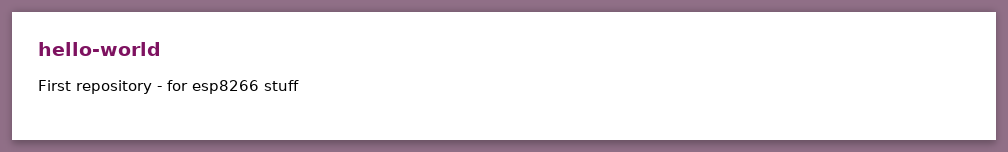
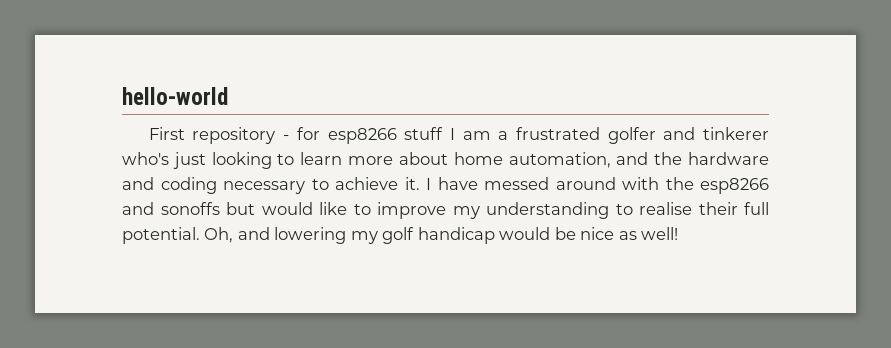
(299, 85) none -> [449,127,770,144] [122,152,769,169] [122,177,769,194] [122,202,769,219] [122,227,679,244] I am a frustrated golfer and tinkerer who's just looking to learn more about home automation, and the hardware and coding necessary to achieve it. I have messed around with the esp8266 and sonoffs but would like to improve my understanding to realise their full potential. Oh, and lowering my golf handicap would be nice as well!

